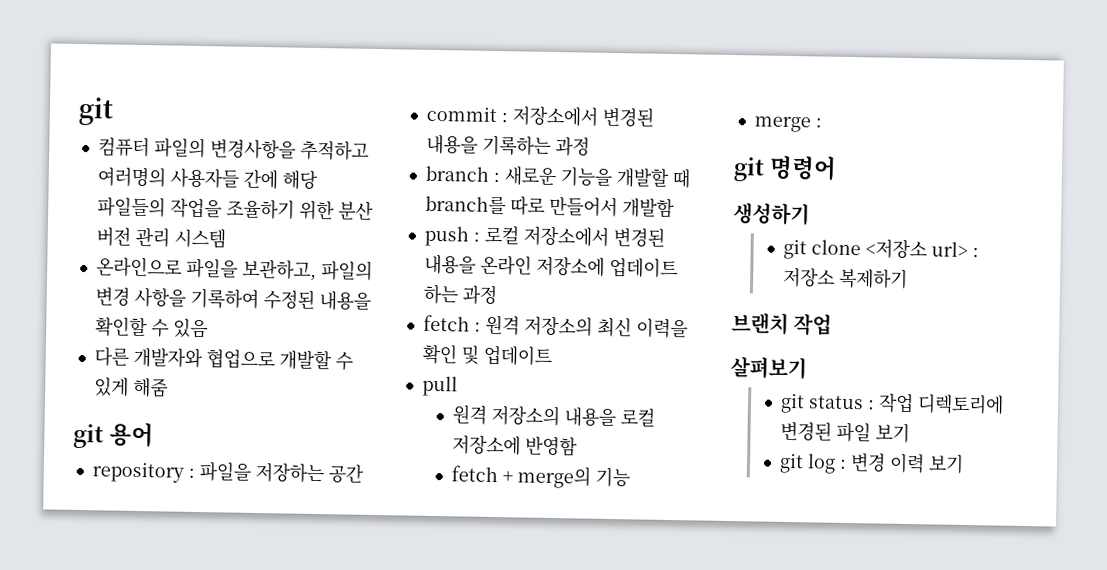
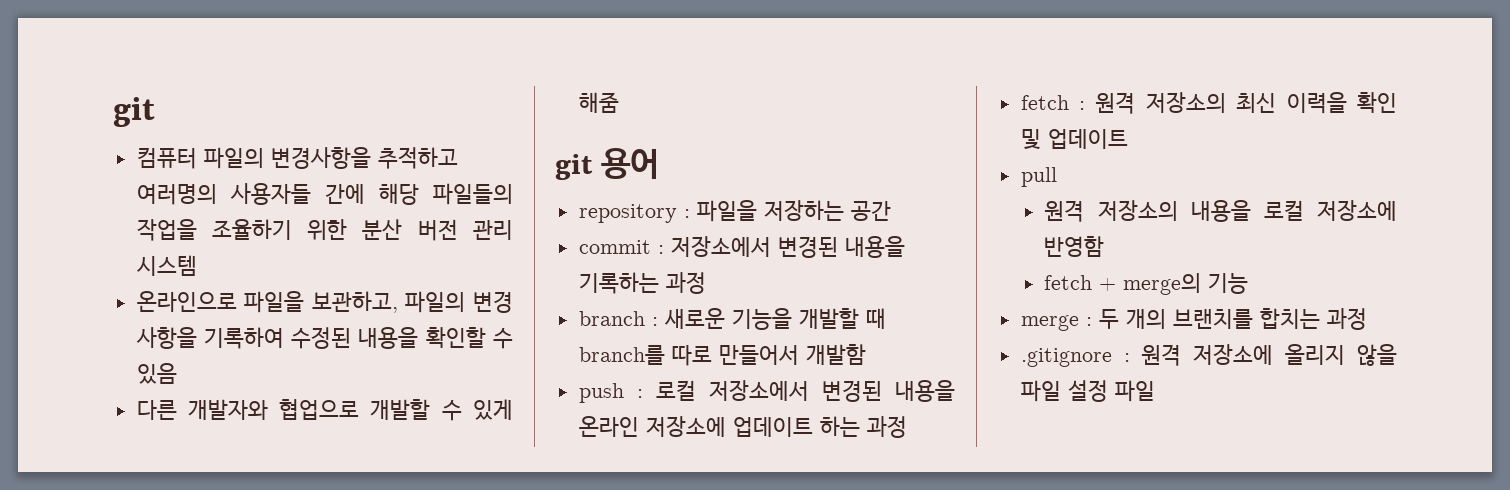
[733,155,838,182] [733,202,810,226] [782,238,979,260] [782,267,908,289] [731,312,833,336] [730,356,807,380] [779,392,1004,415] [779,421,910,444] [778,452,964,474] // git 명령어 // 생성하기 // git clone <저장소 url> : 저장소 복제하기 // 브랜치 작업 // 살펴보기 // git status : 작업 디렉토리에 변경된 파일 보기 // git log : 변경 이력 보기 -> [1098,308,1367,330] [1020,344,1397,367] [1020,380,1155,402] 두 개의 브랜치를 합치는 과정 // .gitignore : 원격 저장소에 올리지 않을 파일 설정 파일

